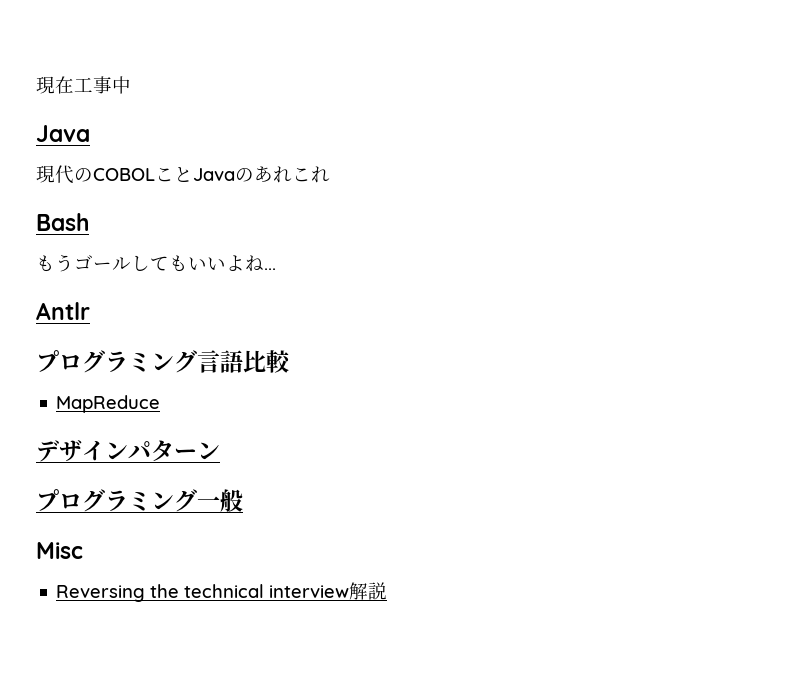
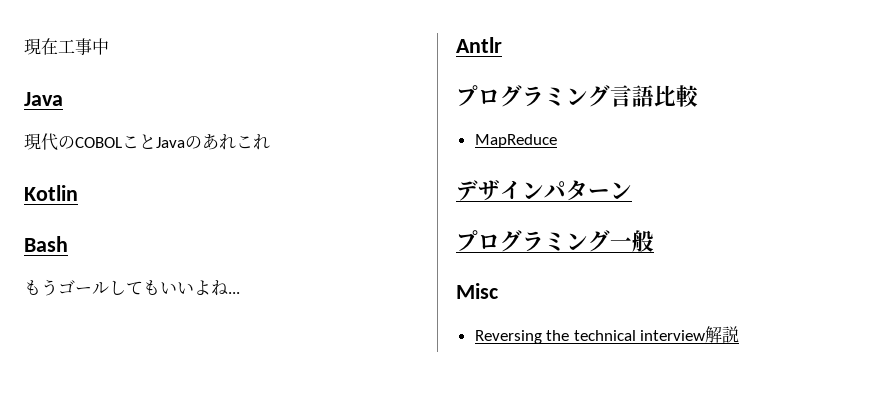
(330, 174) none -> [24,185,78,201] // Kotlin

